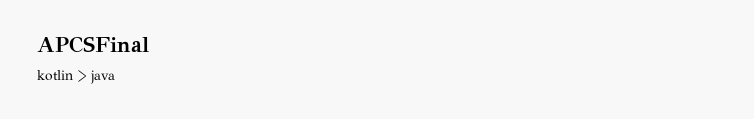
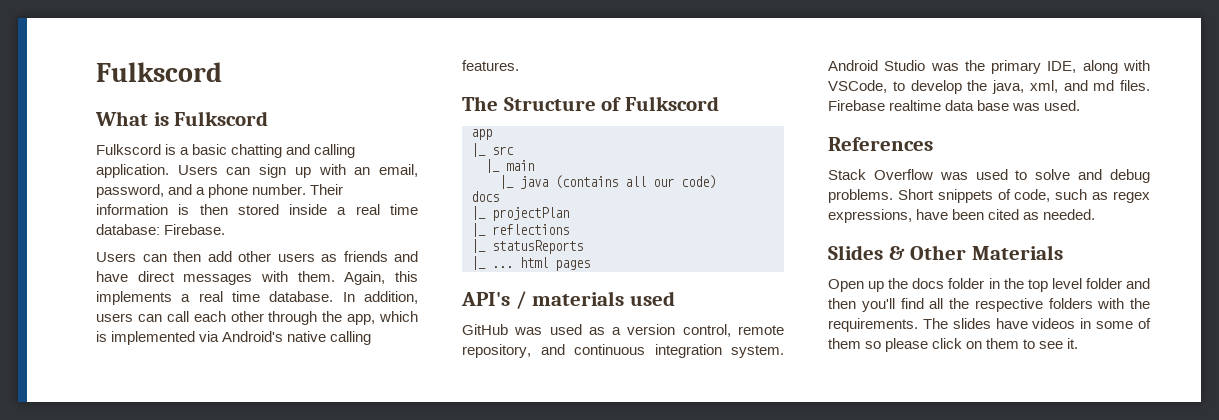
[37,36,149,53] [37,70,115,84] APCSFinal // kotlin > java -> [96,62,222,82] [95,111,269,126] [96,144,356,158] [96,164,418,178] [96,184,344,198] [96,204,418,215] [96,224,226,235] [96,251,418,262] [96,271,418,285] [96,291,418,305] [96,311,418,325] [96,331,372,345] [462,60,519,71] [462,96,719,111] [471,129,492,140] [471,143,514,157] [485,159,534,173] [499,175,716,189] [471,191,499,202] [471,206,569,221] [471,223,569,237] [471,239,583,254] [471,256,590,271] [461,291,675,309] [462,324,784,337] [462,344,784,358] [828,60,1150,74] [828,80,1150,94] [828,100,1081,111] [828,137,933,151] [828,169,1150,183] [828,189,1150,203] [828,209,1096,223] [828,245,1063,260] [828,278,1150,292] [828,298,1150,312] [828,318,1151,332] [828,338,1079,352] Fulkscord // What is Fulkscord // Fulkscord is a basic chatting and calling application. Users can sign up with an email, password, and a phone number. Their information is then stored inside a real time database: Firebase. // Users can then add other users as friends and have direct messages with them. Again, this implements a real time database. In addition, users can call each other through the app, which is implemented via Android's native calling features. // The Structure of Fulkscord // app // |_ src // |_ main // |_ java (contains all our code) // docs // |_ projectPlan // |_ reflections // |_ statusReports // |_ ... html pages // API's / materials used // GitHub was used as a version control, remote repository, and continuous integration system. Android Studio was the primary IDE, along with VSCode, to develop the java, xml, and md files. Firebase realtime data base was used. // References // Stack Overflow was used to solve and debug problems. Short snippets of code, such as regex expressions, have been cited as needed. // Slides & Other Materials // Open up the docs folder in the top level folder and then you'll find all the respective folders with the requirements. The slides have videos in some of them so please click on them to see it.

